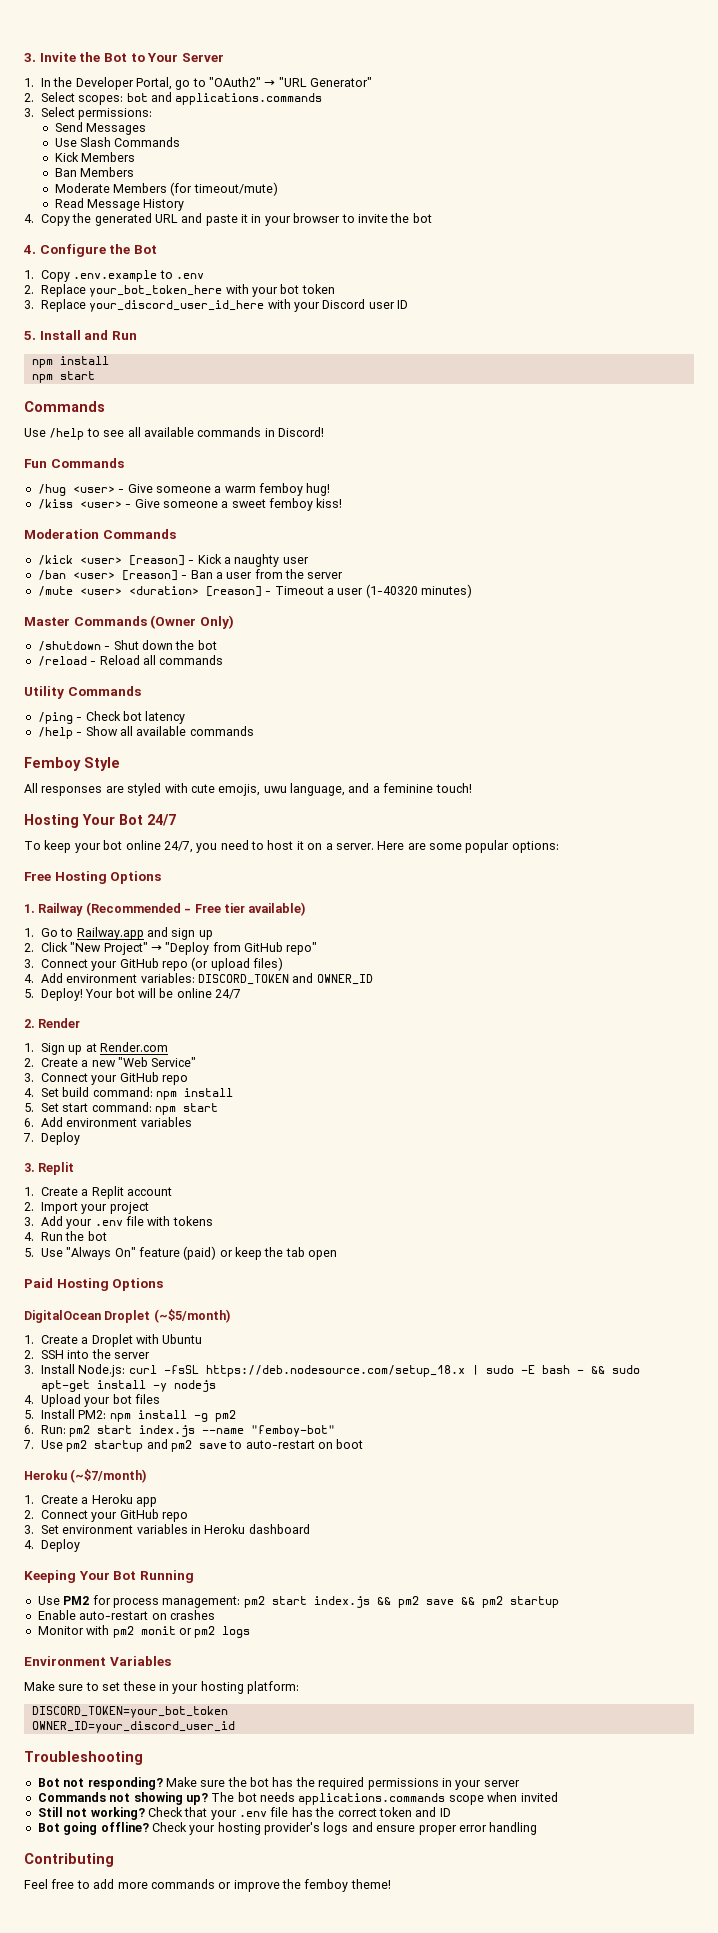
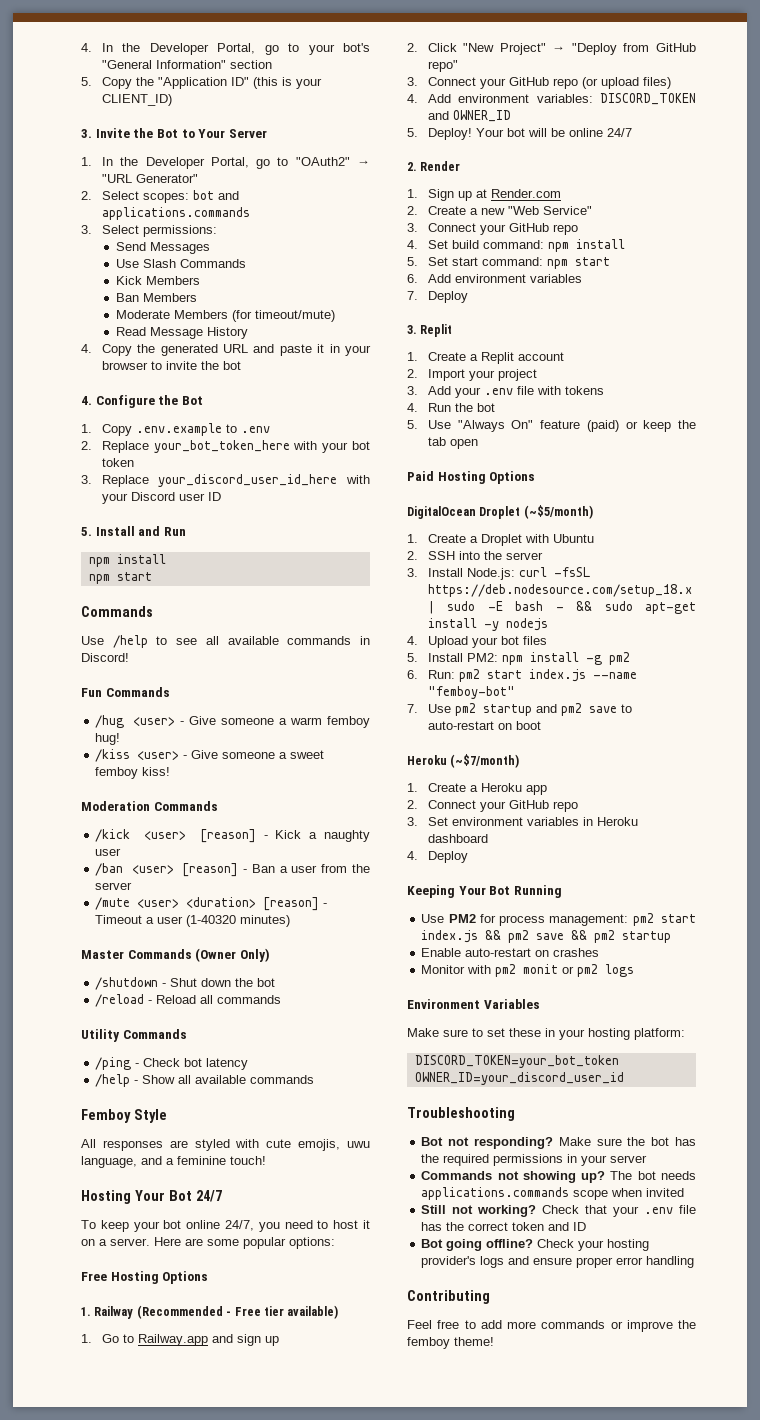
(24, 57) none -> [81,43,370,55] [101,60,272,69] [81,77,322,89] [101,94,172,106] 4. In the Developer Portal, go to your bot's "General Information" section // 5. Copy the "Application ID" (this is your CLIENT_ID) //

